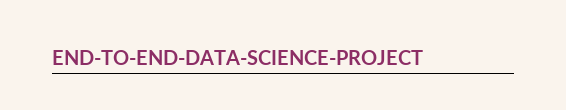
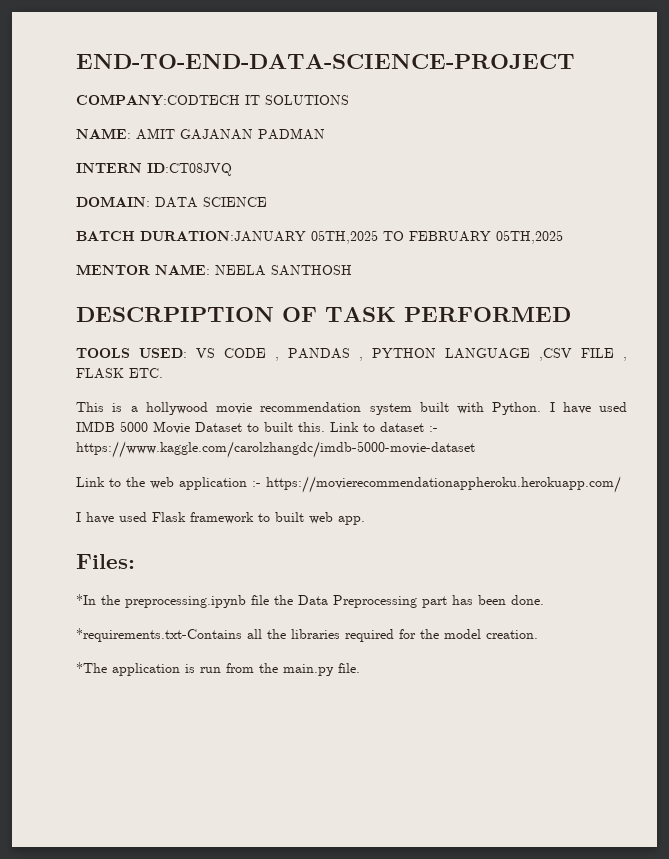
(423, 57) none -> [76,94,349,106] [76,128,325,140] [76,163,232,176] [76,196,267,208] [76,230,563,244] [76,264,352,276] [76,307,571,322] [76,348,627,361] [76,368,163,379] [76,402,627,415] [76,421,438,434] [76,441,475,458] [76,476,621,493] [76,512,365,525] [76,554,135,569] [76,594,544,608] [76,628,538,642] [76,662,360,676] // COMPANY:CODTECH IT SOLUTIONS // NAME: AMIT GAJANAN PADMAN // INTERN ID:CT08JVQ // DOMAIN: DATA SCIENCE // BATCH DURATION:JANUARY 05TH,2025 TO FEBRUARY 05TH,2025 // MENTOR NAME: NEELA SANTHOSH // DESCRPIPTION OF TASK PERFORMED // TOOLS USED: VS CODE , PANDAS , PYTHON LANGUAGE ,CSV FILE , FLASK ETC. // This is a hollywood movie recommendation system built with Python. I have used IMDB 5000 Movie Dataset to built this. Link to dataset :- https://www.kaggle.com/carolzhangdc/imdb-5000-movie-dataset // Link to the web application :- https://movierecommendationappheroku.herokuapp.com/ // I have used Flask framework to built web app. // Files: // *In the preprocessing.ipynb file the Data Preprocessing part has been done. // *requirements.txt-Contains all the libraries required for the model creation. // *The application is run from the main.py file.

